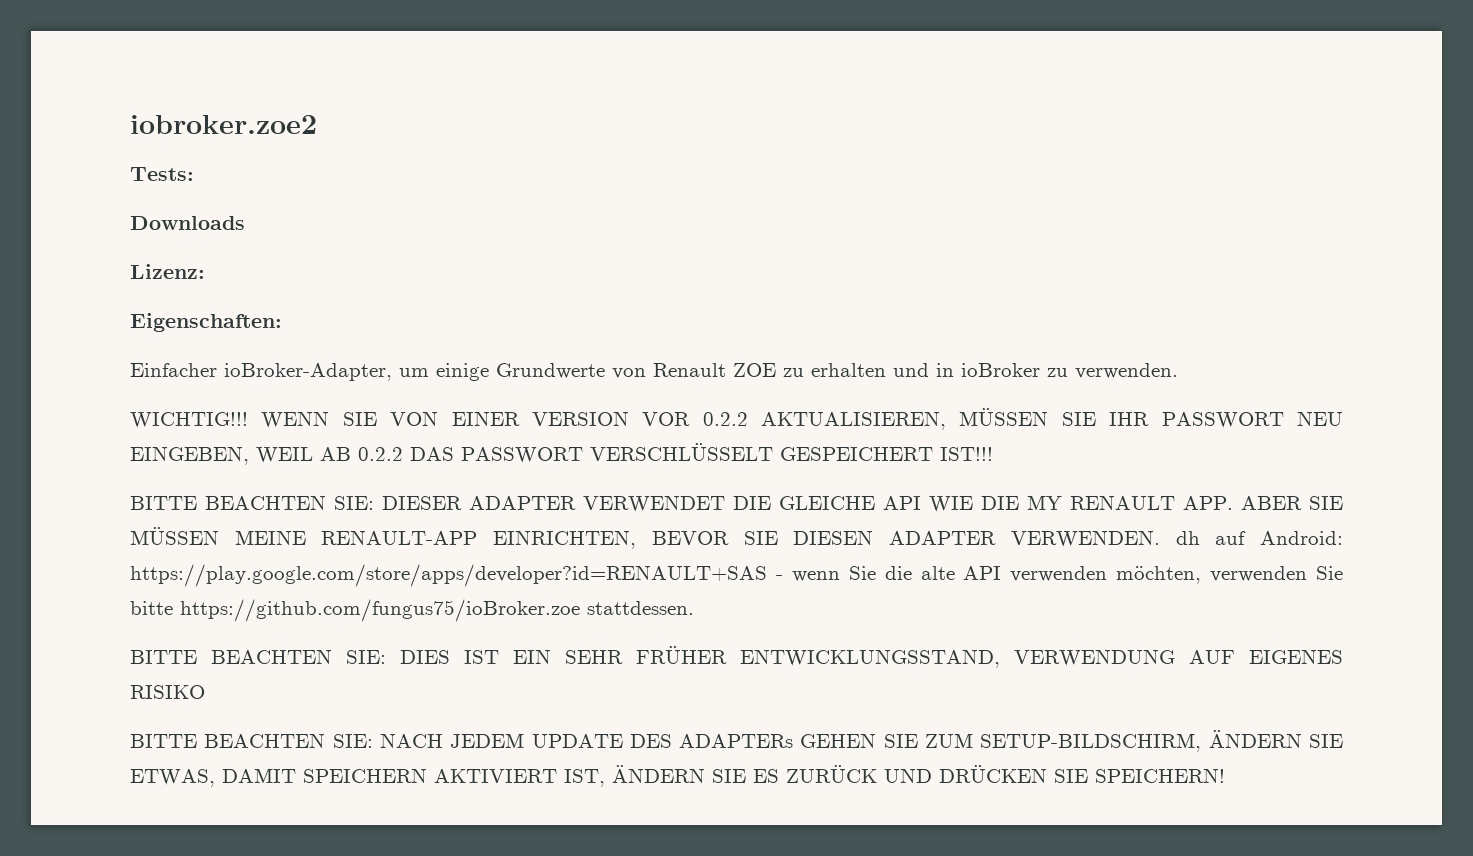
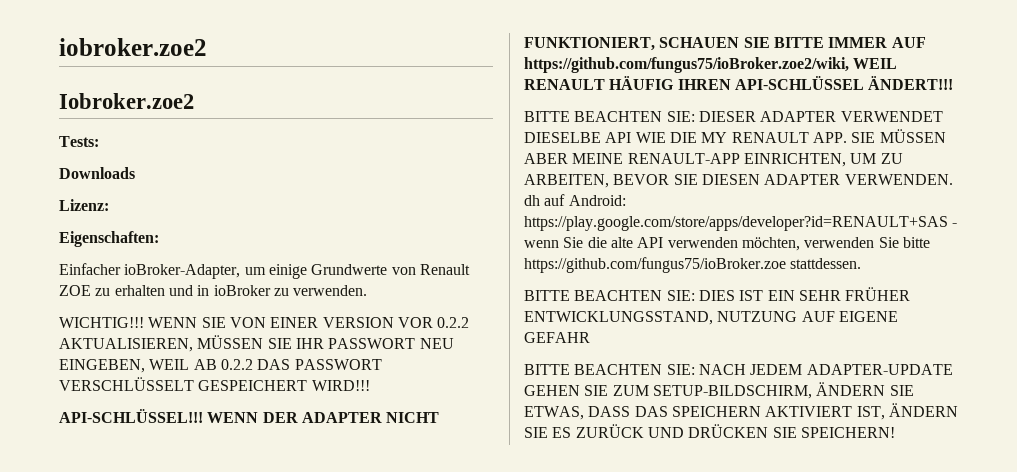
(317, 124) none -> [59,93,194,109] // Iobroker.zoe2
[940,447,993,461] IST!!! -> [311,380,370,391] [59,409,440,423] [524,37,926,51] [524,57,898,73] [524,76,954,90] WIRD!!! // API-SCHLÜSSEL!!! WENN DER ADAPTER NICHT FUNKTIONIERT, SCHAUEN SIE BITTE IMMER AUF https://github.com/fungus75/ioBroker.zoe2/wiki, WEIL RENAULT HÄUFIG IHREN API-SCHLÜSSEL ÄNDERT!!!
[733,496,875,510] DIE GLEICHE -> [524,132,601,143] DIESELBE
[1241,496,1302,510] ABER -> (847, 137) none
(219, 536) none -> [524,153,568,164] ABER
(637, 539) none -> [850,153,903,164] [524,174,609,188] UM ZU ARBEITEN,
[1014,649,1343,666] [130,685,205,699] VERWENDUNG AUF EIGENES RISIKO -> [717,311,898,322] [524,332,590,343] NUTZUNG AUF EIGENE GEFAHR
[531,734,794,748] UPDATE DES ADAPTERs -> [806,364,953,375] ADAPTER-UPDATE
[222,768,296,783] DAMIT -> [588,406,668,417] DASS DAS

